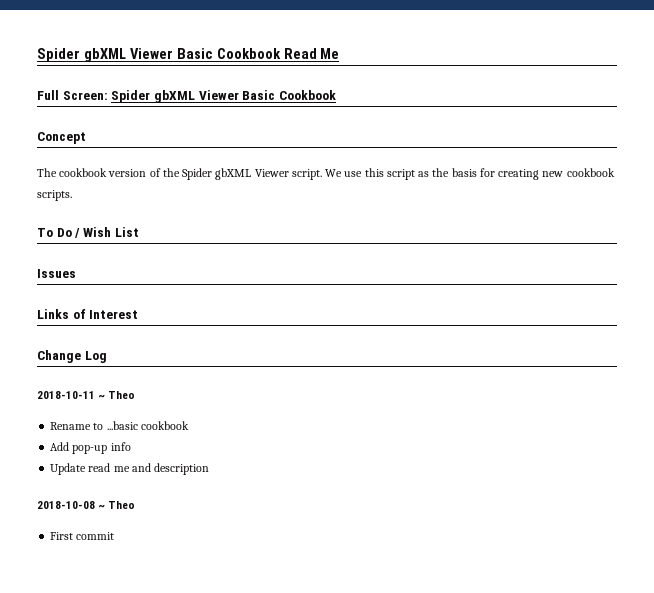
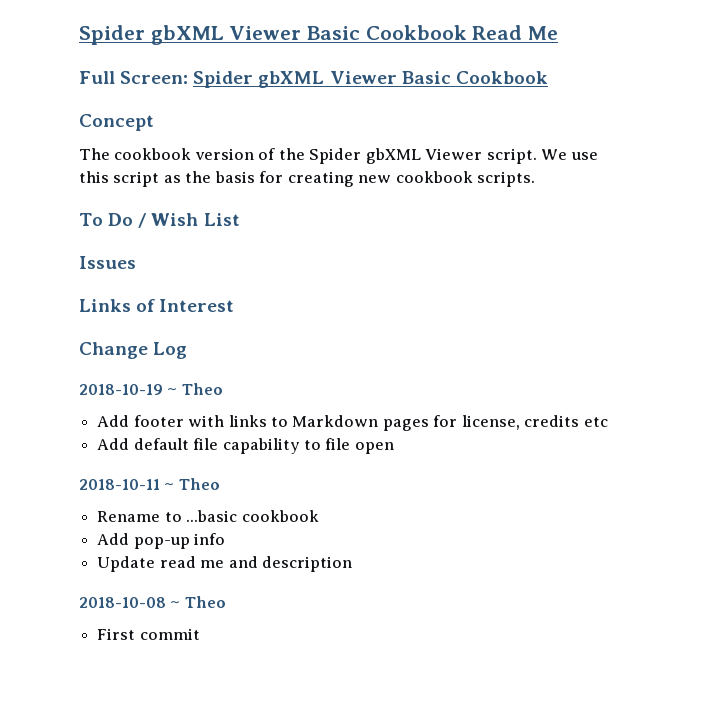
(107, 357) none -> [79,383,223,395] [97,415,608,431] [97,438,394,454] // 2018-10-19 ~ Theo // Add footer with links to Markdown pages for license, credits etc // Add default file capability to file open

